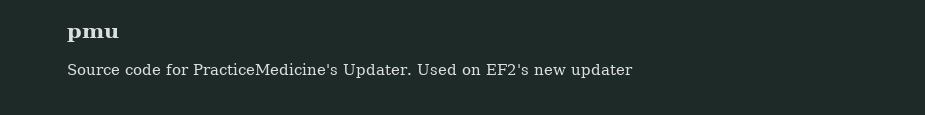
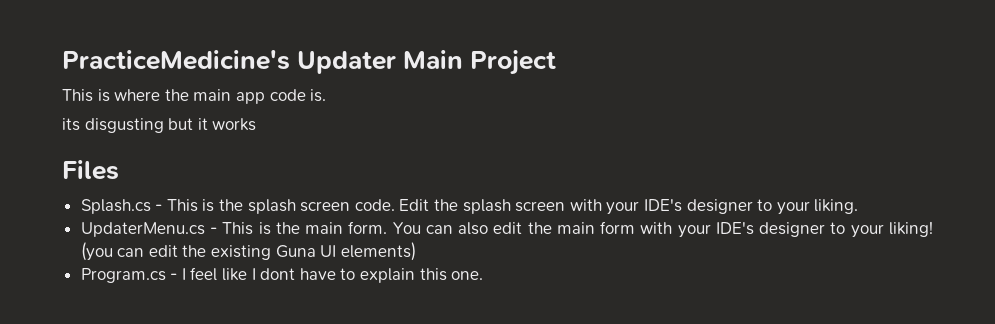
[67,28,119,42] [67,63,633,78] pmu // Source code for PracticeMedicine's Updater. Used on EF2's new updater -> [62,50,557,75] [62,89,327,104] [62,118,257,133] [62,160,119,180] [80,199,859,215] [80,221,933,238] [80,242,416,261] [80,267,484,283] PracticeMedicine's Updater Main Project // This is where the main app code is. // its disgusting but it works // Files // Splash.cs - This is the splash screen code. Edit the splash screen with your IDE's designer to your liking. // UpdaterMenu.cs - This is the main form. You can also edit the main form with your IDE's designer to your liking! (you can edit the existing Guna UI elements) // Program.cs - I feel like I dont have to explain this one.

